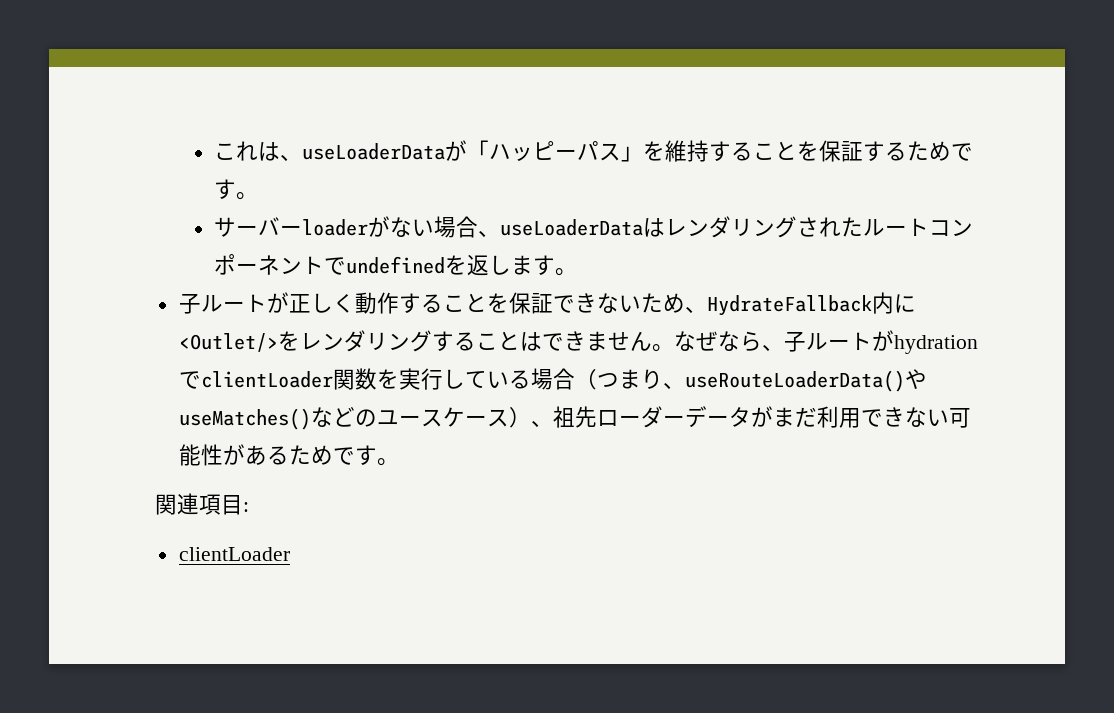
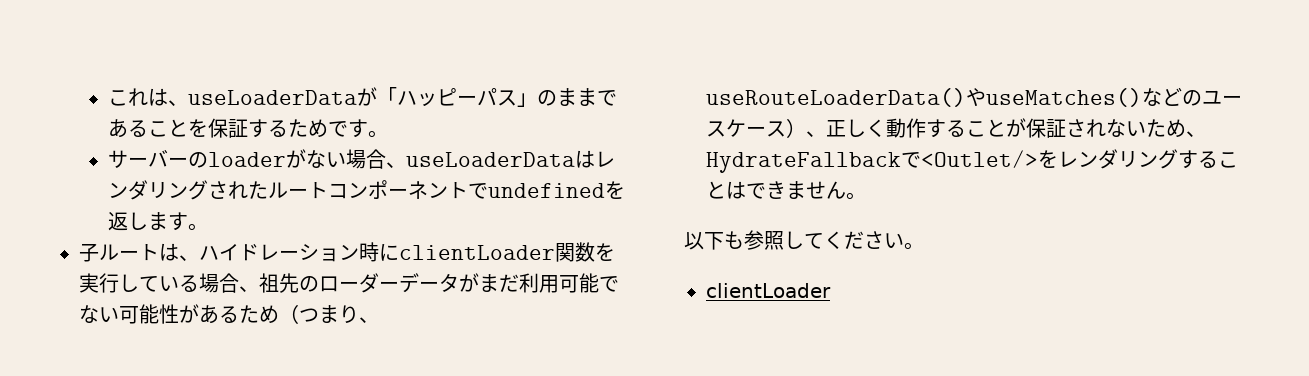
[642,140,731,162] を維持す -> [536,88,617,106] [107,119,128,138] のままであ
(302, 230) none -> [187,152,208,168] の
[266,292,289,313] が -> [159,242,615,262] [79,273,619,293] [79,304,379,324] [706,87,1242,107] [706,118,826,138] は、ハイドレーション時にclientLoader関数を実行している場合、祖先のローダーデータがまだ利用可能でない可能性があるため（つまり、useRouteLoaderData()やuseMatches()などのユースケース）、
[486,292,597,314] を保証でき -> [1006,118,1106,138] が保証され
[871,292,916,314] 内に -> [901,152,921,168] で
[673,330,978,354] [178,368,927,392] [178,406,971,430] [178,444,399,466] [155,493,249,515] なぜなら、子ルートがhydrationでclientLoader関数を実行している場合（つまり、useRouteLoaderData()やuseMatches()などのユースケース）、祖先ローダーデータがまだ利用できない可能性があるためです。 // 関連項目: -> [684,230,924,250] // 以下も参照してください。

